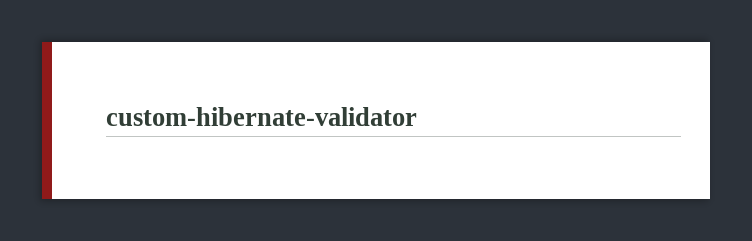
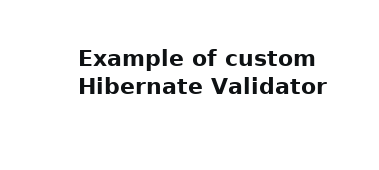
[106,107,417,126] custom-hibernate-validator -> [78,49,316,71] [78,77,327,94] Example of custom Hibernate Validator

